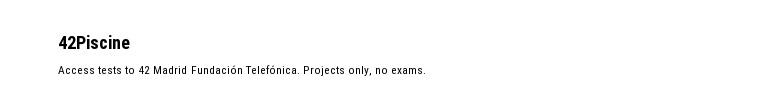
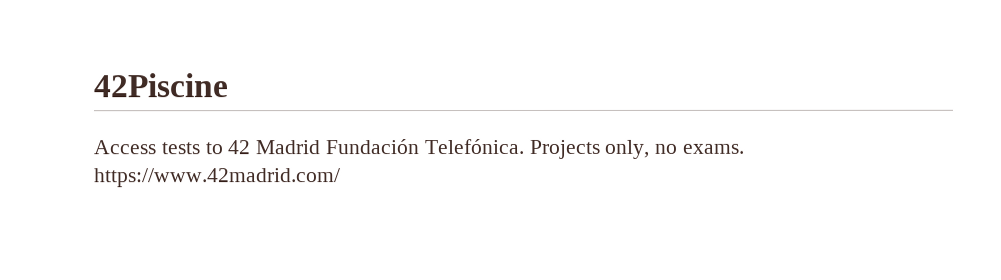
(427, 71) none -> [94,168,341,188] https://www.42madrid.com/

